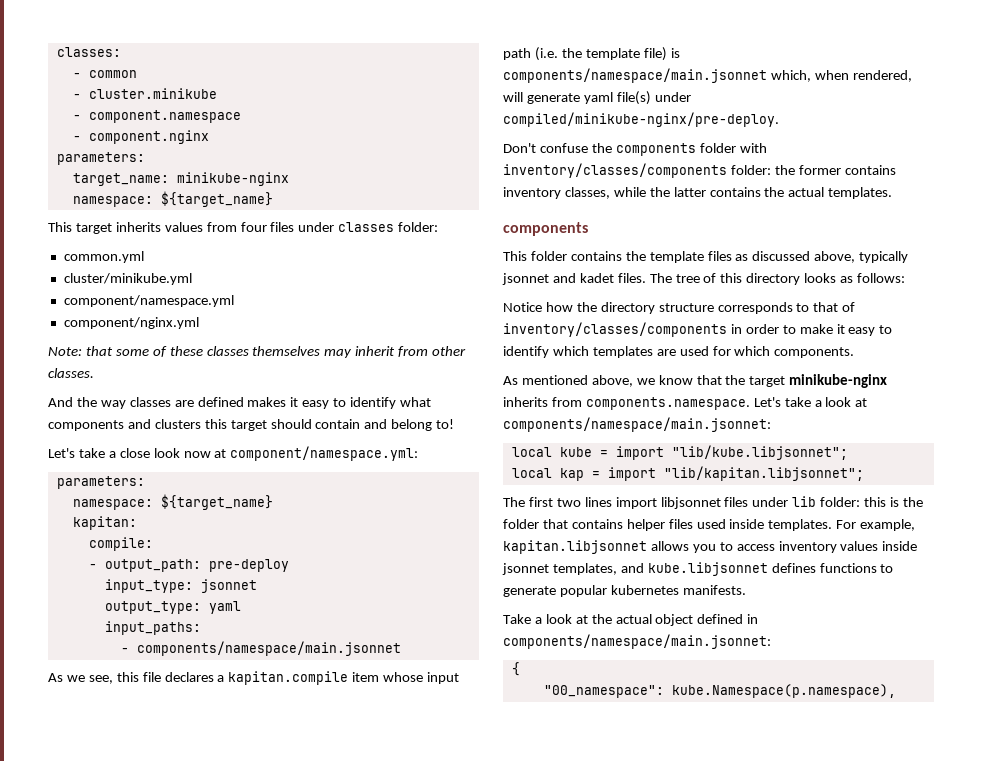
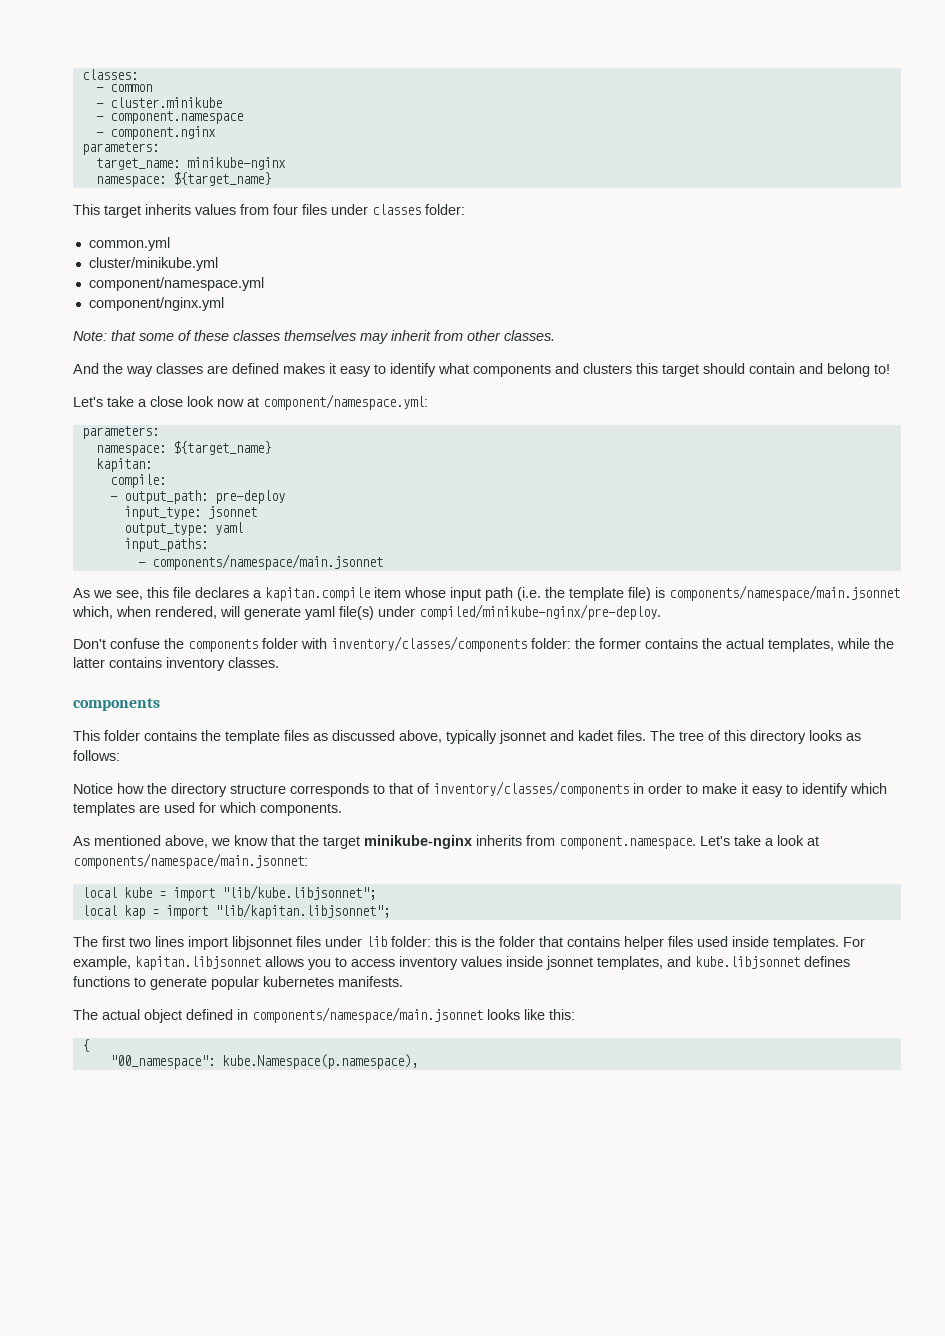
[503,187,610,199] inventory classes, -> [702,638,834,652] the actual templates,
[764,187,893,199] the actual templates. -> [166,657,279,671] inventory classes.
[585,397,750,410] components.namespace. -> [559,836,696,849] component.namespace.
[503,614,759,626] [503,634,771,649] Take a look at the actual object defined in components/namespace/main.jsonnet: -> [73,1007,575,1023] The actual object defined in components/namespace/main.jsonnet looks like this:

